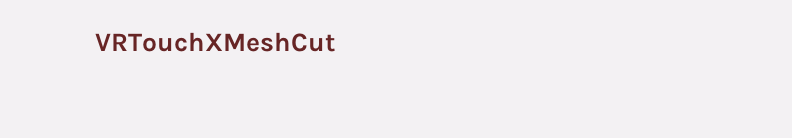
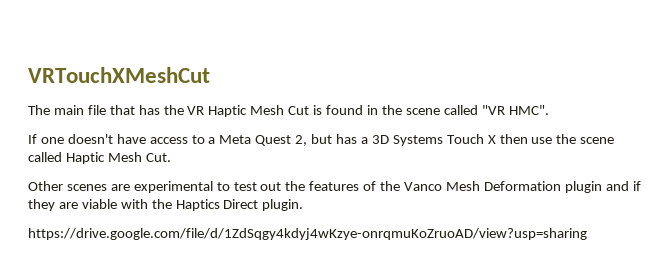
(335, 42) none -> [28,105,549,117] [28,134,615,146] [28,152,171,164] [28,181,641,193] [28,199,304,211] [28,228,587,240] // The main file that has the VR Haptic Mesh Cut is found in the scene called "VR HMC". // If one doesn't have access to a Meta Quest 2, but has a 3D Systems Touch X then use the scene called Haptic Mesh Cut. // Other scenes are experimental to test out the features of the Vanco Mesh Deformation plugin and if they are viable with the Haptics Direct plugin. // https://drive.google.com/file/d/1ZdSqgy4kdyj4wKzye-onrqmuKoZruoAD/view?usp=sharing

